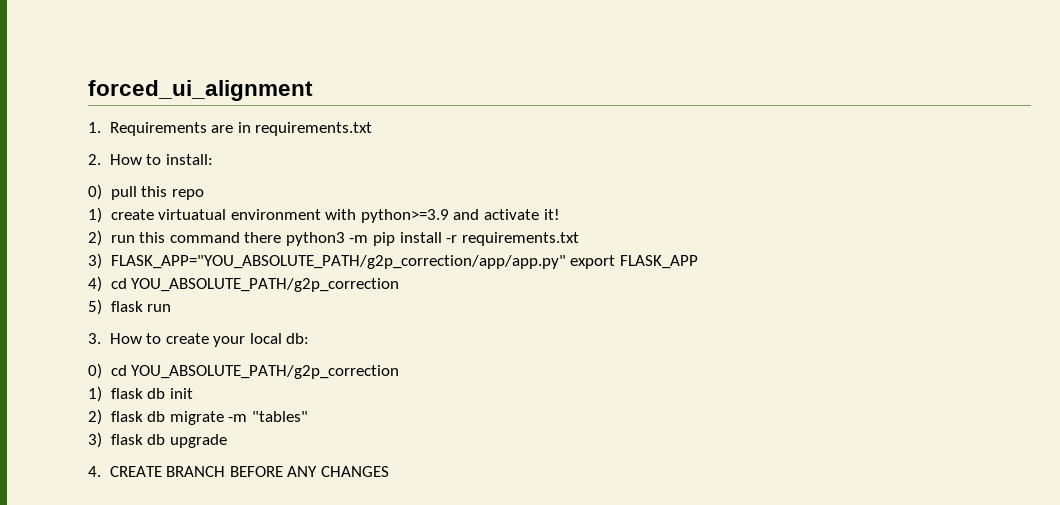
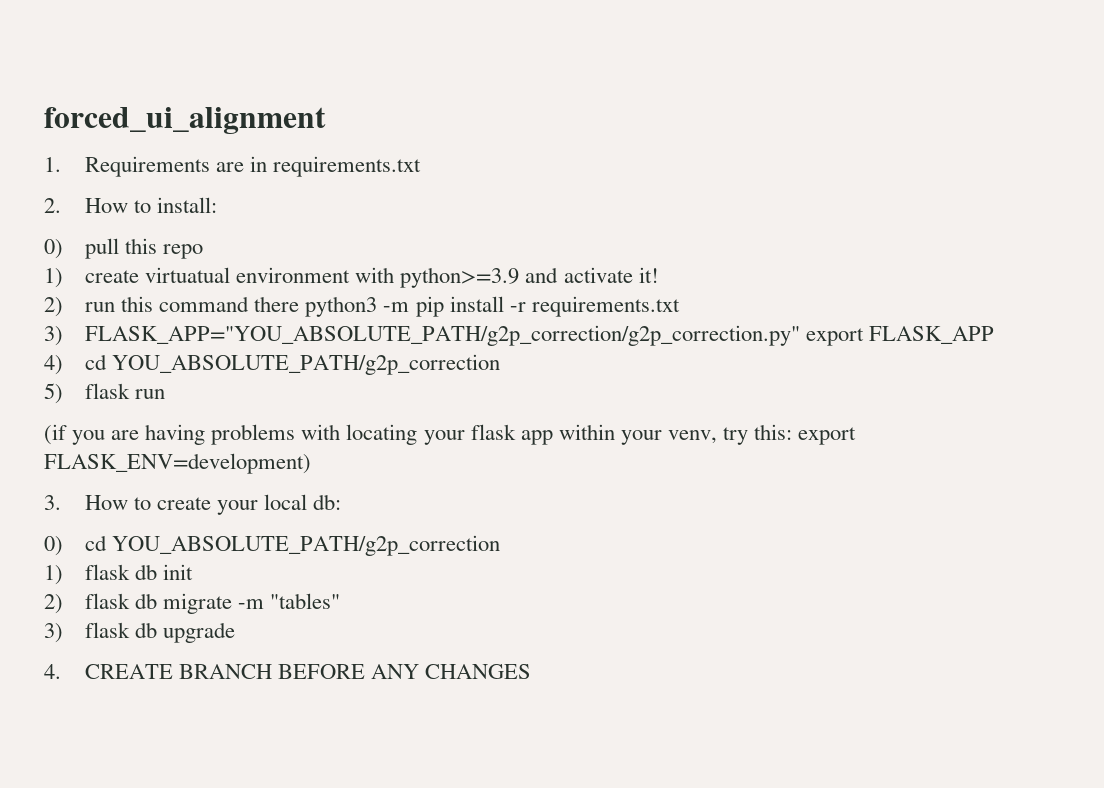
[110,255,566,269] FLASK_APP="YOU_ABSOLUTE_PATH/g2p_correction/app/app.py" -> [85,325,801,346] FLASK_APP="YOU_ABSOLUTE_PATH/g2p_correction/g2p_correction.py"
(172, 308) none -> [44,424,857,445] [44,453,311,474] // (if you are having problems with locating your flask app within your venv, try this: export FLASK_ENV=development)

